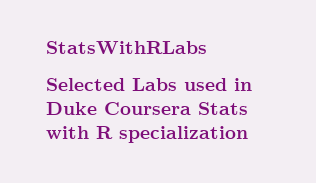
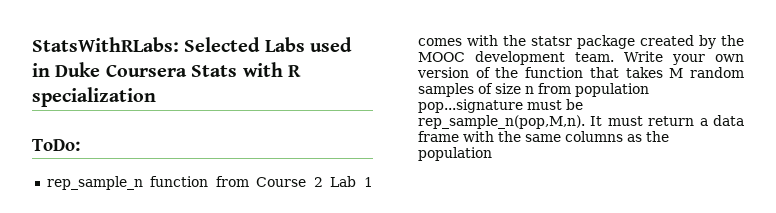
[46,41,207,54] StatsWithRLabs // -> [32,37,179,52] StatsWithRLabs:
(248, 134) none -> [32,139,80,151] [46,176,373,190] [417,35,744,49] [417,51,744,65] [416,67,744,78] [417,83,649,97] [417,99,583,113] [417,115,744,129] [417,131,669,142] [417,147,492,161] // ToDo: // rep_sample_n function from Course 2 Lab 1 comes with the statsr package created by the MOOC development team. Write your own version of the function that takes M random samples of size n from population pop...signature must be rep_sample_n(pop,M,n). It must return a data frame with the same columns as the population

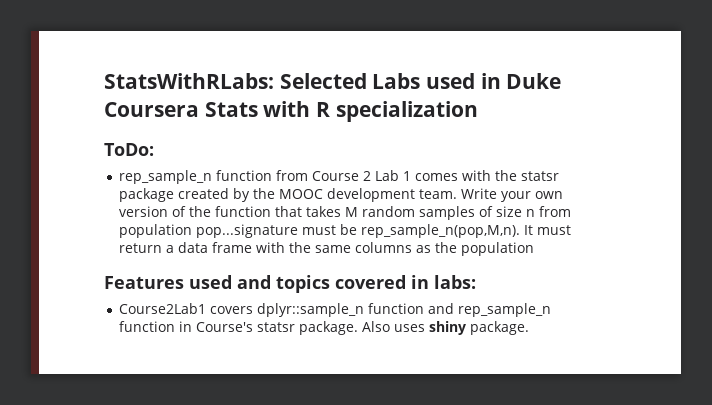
(492, 154) none -> [104,275,476,293] [118,303,551,317] [118,321,529,335] // Features used and topics covered in labs: // Course2Lab1 covers dplyr::sample_n function and rep_sample_n function in Course's statsr package. Also uses shiny package.

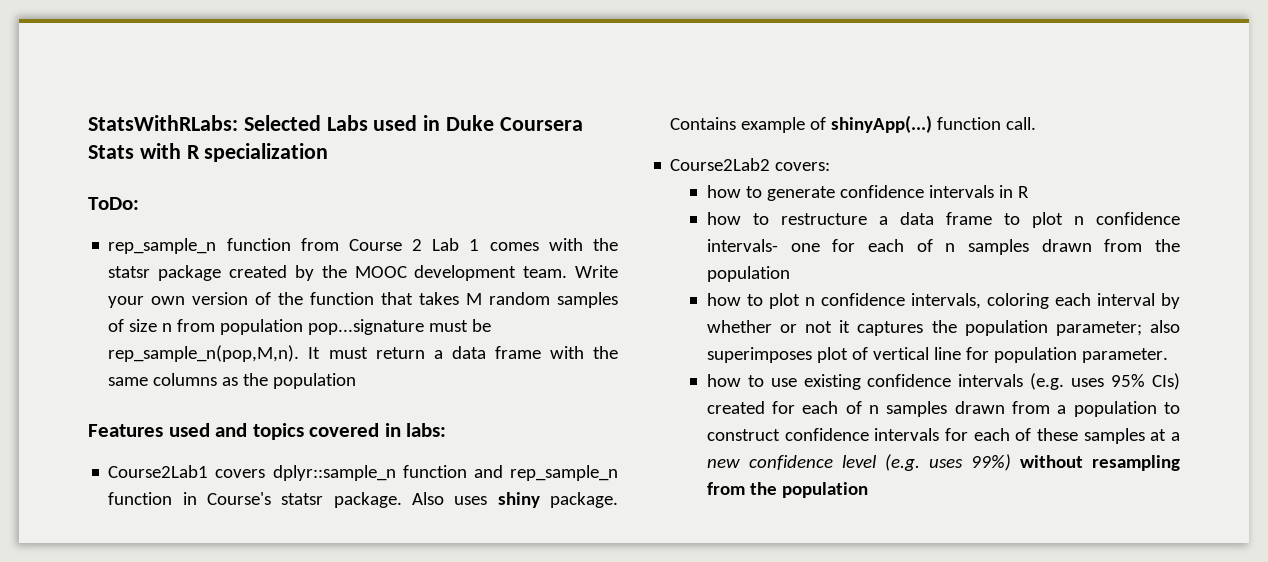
(529, 328) none -> [670,115,1037,133] [670,158,831,171] [706,185,1029,201] [706,212,1180,228] [706,239,1180,255] [706,266,790,282] [706,293,1180,309] [706,320,1180,336] [706,347,1168,363] [706,373,1180,390] [706,401,1180,417] [706,428,1180,444] [706,454,1180,471] [706,482,868,498] Contains example of shinyApp(...) function call. // Course2Lab2 covers: // how to generate confidence intervals in R // how to restructure a data frame to plot n confidence intervals- one for each of n samples drawn from the population // how to plot n confidence intervals, coloring each interval by whether or not it captures the population parameter; also superimposes plot of vertical line for population parameter. // how to use existing confidence intervals (e.g. uses 95% CIs) created for each of n samples drawn from a population to construct confidence intervals for each of these samples at a new confidence level (e.g. uses 99%) without resampling from the population

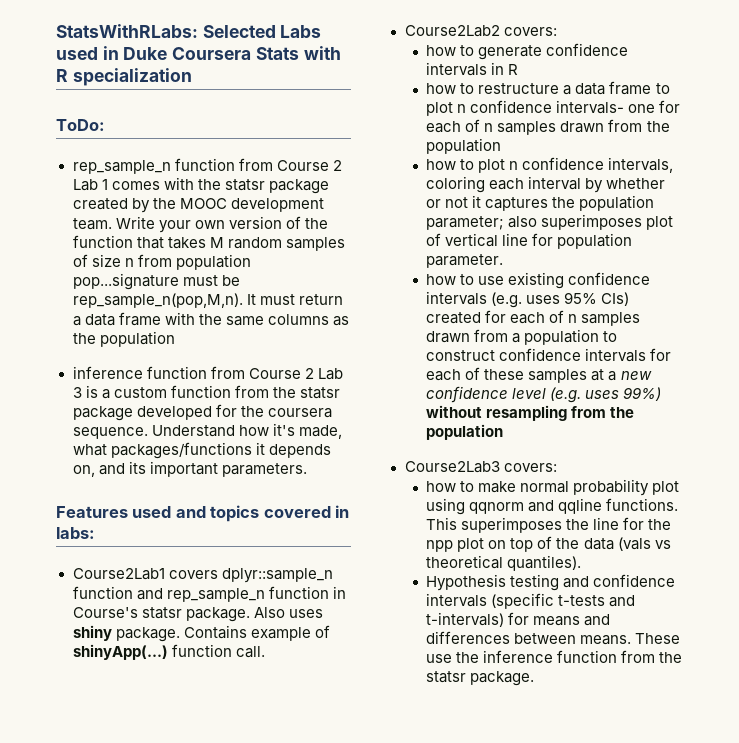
(357, 381) none -> [72,366,343,380] [72,385,340,399] [72,404,332,421] [72,423,342,439] [72,442,331,459] [72,461,307,477] // inference function from Course 2 Lab 3 is a custom function from the statsr package developed for the coursera sequence. Understand how it's made, what packages/functions it depends on, and its important parameters.
(868, 490) none -> [404,461,557,473] [426,479,680,496] [426,498,679,515] [426,517,672,533] [426,536,671,552] [426,555,582,571] [426,574,676,591] [426,593,636,609] [426,612,611,627] [426,631,681,645] [426,650,683,663] [426,671,535,686] // Course2Lab3 covers: // how to make normal probability plot using qqnorm and qqline functions. This superimposes the line for the npp plot on top of the data (vals vs theoretical quantiles). // Hypothesis testing and confidence intervals (specific t-tests and t-intervals) for means and differences between means. These use the inference function from the statsr package.

